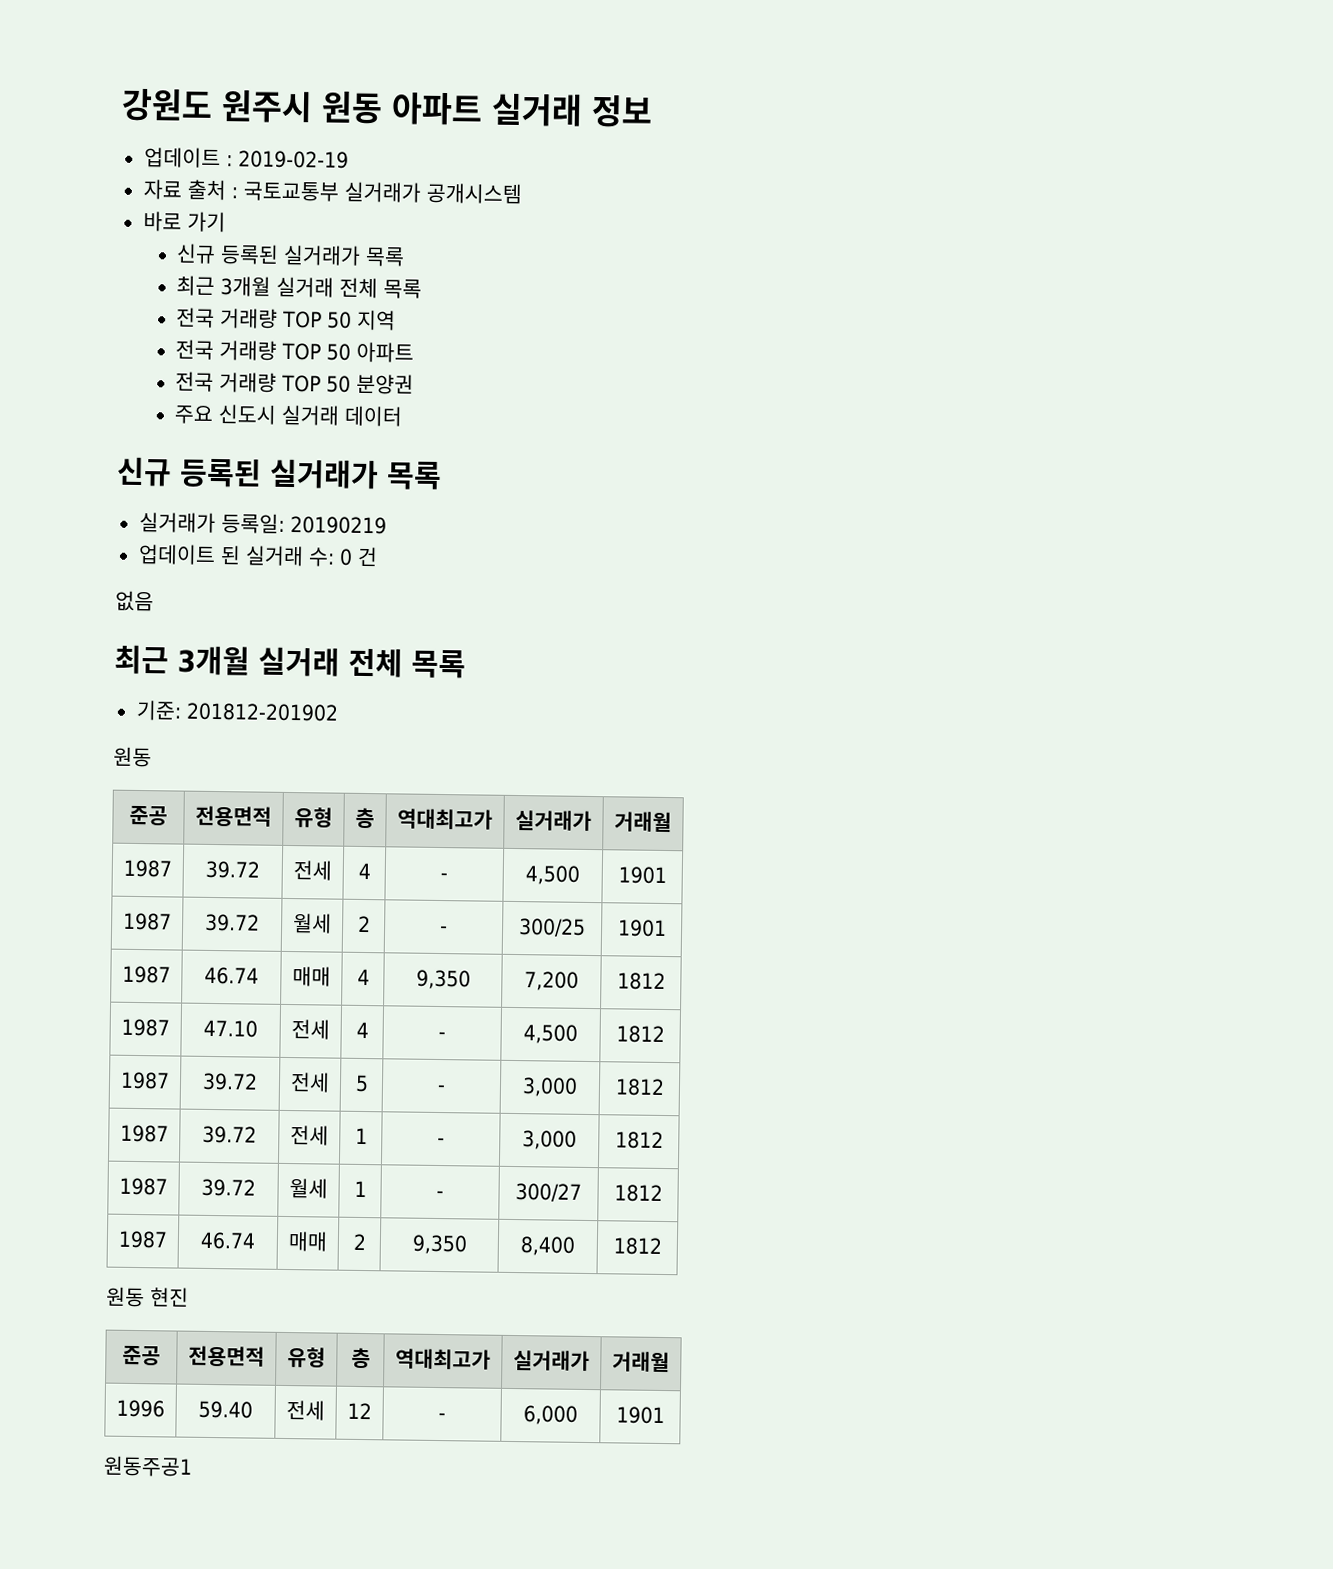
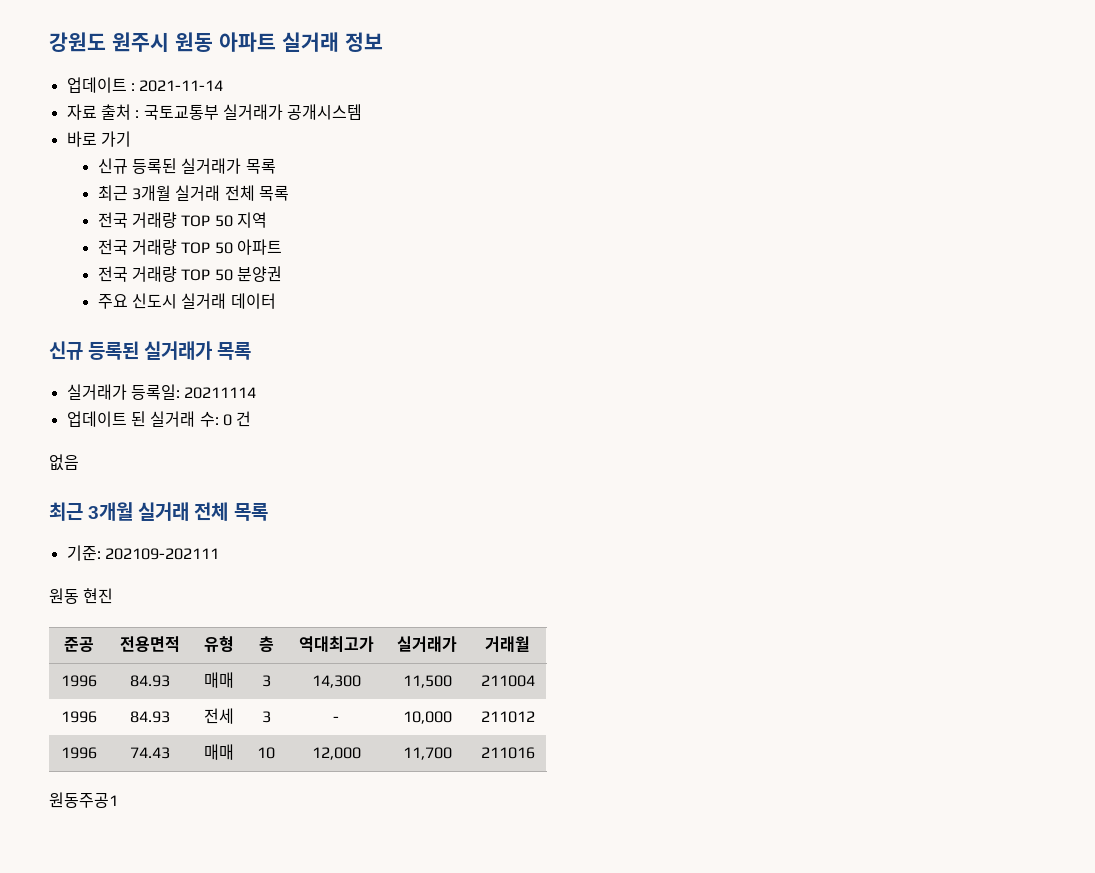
[237,150,349,169] 2019-02-19 -> [139,80,224,92] 2021-11-14
[289,515,387,535] 20190219 -> [184,387,257,399] 20211114
[185,702,339,722] [113,746,152,768] [129,805,168,826] [195,805,272,827] [294,807,333,828] [355,807,375,829] [397,808,493,830] [515,810,592,832] [614,811,672,833] [123,859,172,878] [205,860,260,879] [293,860,332,881] [357,862,371,880] [440,873,448,881] [525,865,580,885] [617,866,667,885] [123,912,172,931] [205,913,260,932] [292,913,332,934] [357,915,371,933] [440,926,448,934] [518,918,586,937] [616,919,667,938] [122,965,171,984] [204,966,259,985] [292,966,331,987] [356,968,370,986] [415,969,471,990] [524,971,579,991] [616,972,666,991] [121,1018,170,1037] [203,1019,258,1038] [291,1019,330,1040] [355,1021,369,1039] [438,1032,446,1040] [523,1024,578,1044] [615,1025,665,1043] [120,1071,170,1090] [202,1072,258,1091] [290,1072,330,1093] [354,1074,369,1093] [437,1084,445,1093] [522,1077,578,1097] [614,1078,665,1096] [120,1124,169,1143] [202,1125,257,1144] [290,1125,329,1146] [354,1127,368,1145] [437,1137,445,1146] [522,1130,577,1150] [614,1131,664,1149] [119,1177,168,1196] [201,1178,256,1197] [289,1178,328,1199] [353,1180,367,1198] [436,1190,444,1199] [515,1183,582,1202] [613,1184,663,1202] [118,1230,168,1249] [200,1231,256,1250] [288,1231,328,1252] [352,1233,367,1251] [411,1234,468,1255] [520,1236,575,1256] [612,1237,662,1255] 201812-201902 // 원동 // 준공 | 전용면적 | 유형 | 층 | 역대최고가 | 실거래가 | 거래월 // 1987 | 39.72 | 전세 | 4 | - | 4,500 | 1901 // 1987 | 39.72 | 월세 | 2 | - | 300/25 | 1901 // 1987 | 46.74 | 매매 | 4 | 9,350 | 7,200 | 1812 // 1987 | 47.10 | 전세 | 4 | - | 4,500 | 1812 // 1987 | 39.72 | 전세 | 5 | - | 3,000 | 1812 // 1987 | 39.72 | 전세 | 1 | - | 3,000 | 1812 // 1987 | 39.72 | 월세 | 1 | - | 300/27 | 1812 // 1987 | 46.74 | 매매 | 2 | 9,350 | 8,400 | 1812 -> [104,548,219,560] 202109-202111
[198,1400,253,1419] [286,1400,325,1421] [347,1402,372,1420] [438,1413,446,1421] [523,1405,578,1425] [615,1406,665,1425] 59.40 | 전세 | 12 | - | 6,000 | 1901 -> [130,675,170,687] [203,672,234,688] [261,675,271,687] [311,675,361,688] [402,675,452,688] [480,675,535,687] [61,711,97,723] [130,711,170,723] [203,708,234,724] [261,711,271,723] [333,716,339,722] [402,711,452,724] [480,711,535,723] [61,747,97,759] [130,747,170,759] [203,744,234,760] [257,747,275,759] [311,747,361,760] [402,747,452,760] [480,747,535,759] 84.93 | 매매 | 3 | 14,300 | 11,500 | 211004 // 1996 | 84.93 | 전세 | 3 | - | 10,000 | 211012 // 1996 | 74.43 | 매매 | 10 | 12,000 | 11,700 | 211016

